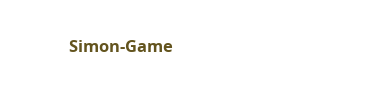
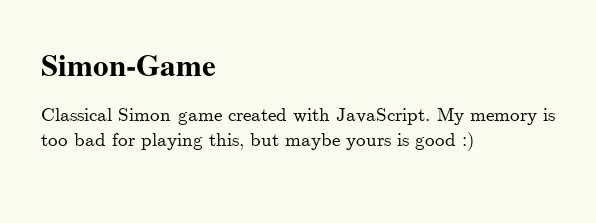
(173, 46) none -> [41,107,555,125] [41,132,474,151] // Classical Simon game created with JavaScript. My memory is too bad for playing this, but maybe yours is good :)

